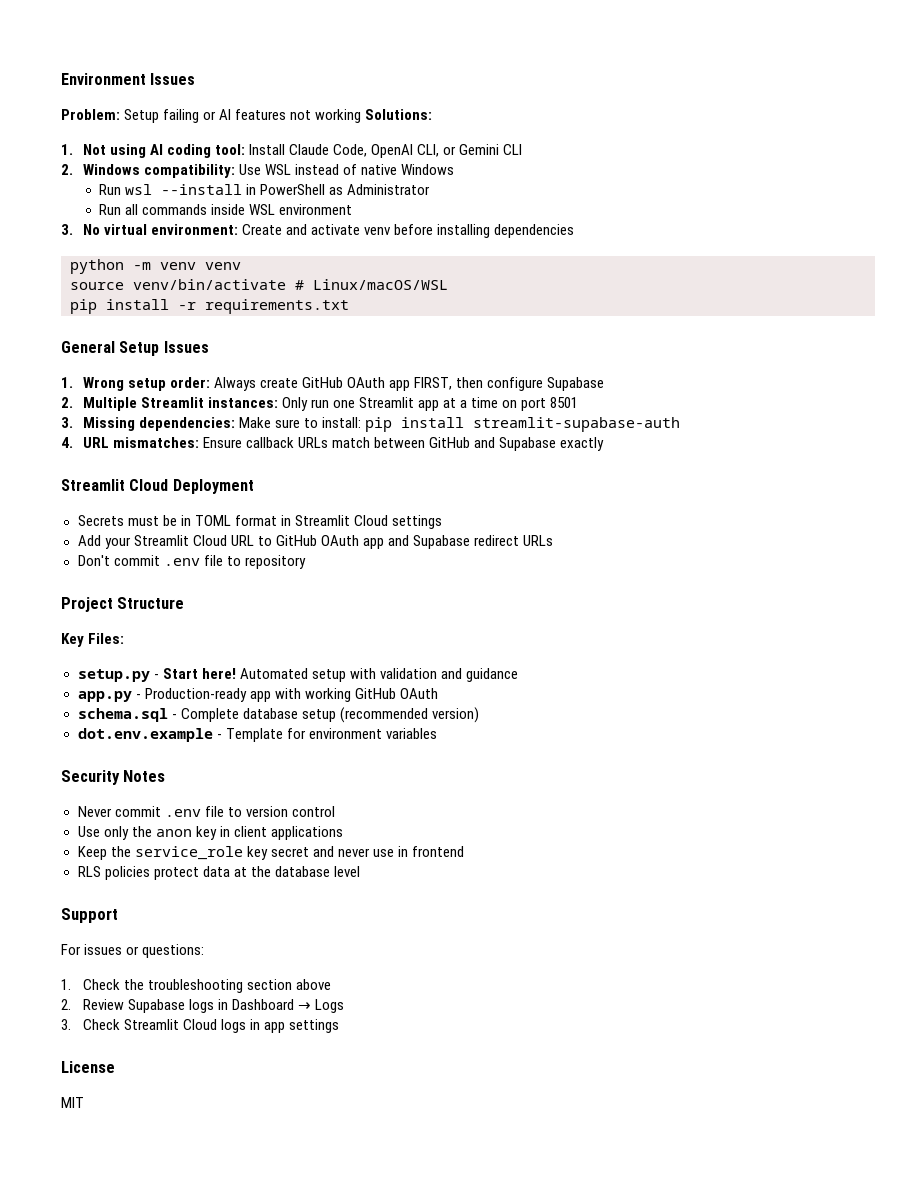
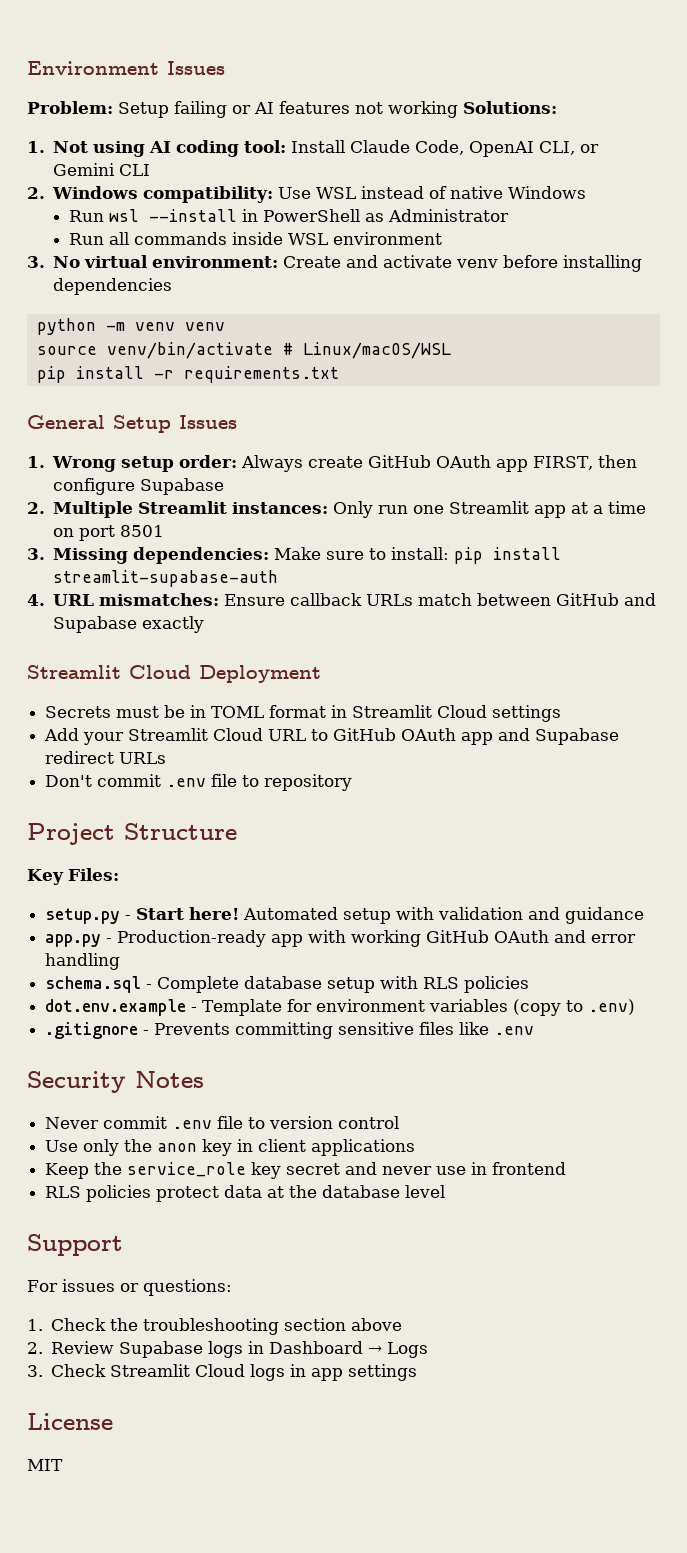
(438, 693) none -> [554,930,637,943] [45,953,121,970] and error handling
[339,707,479,723] (recommended version) -> [380,976,530,993] with RLS policies
(437, 733) none -> [513,999,636,1016] [45,1022,535,1039] (copy to .env) // .gitignore - Prevents committing sensitive files like .env

